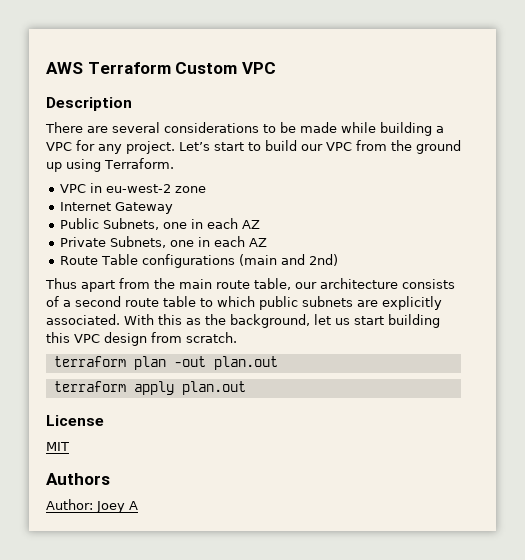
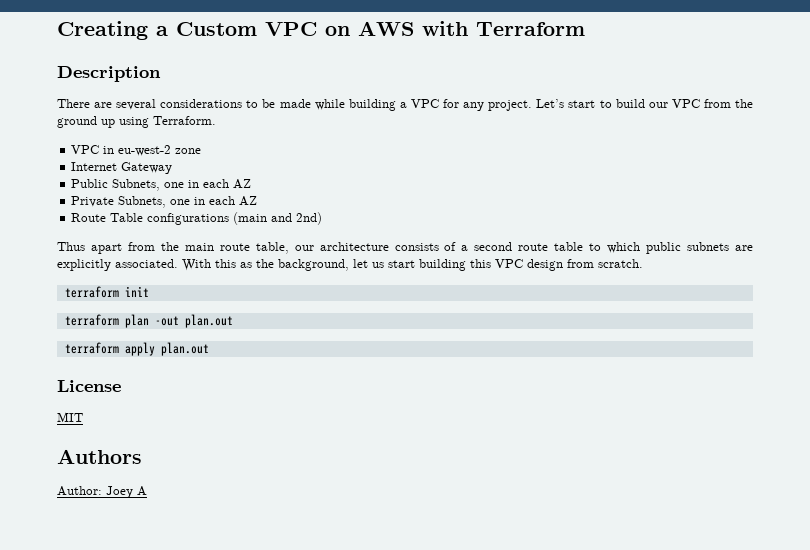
[46,62,171,74] AWS Terraform -> [57,21,168,40] Creating a
(276, 68) none -> [325,21,585,36] on AWS with Terraform
(237, 337) none -> [64,286,149,298] // terraform init

